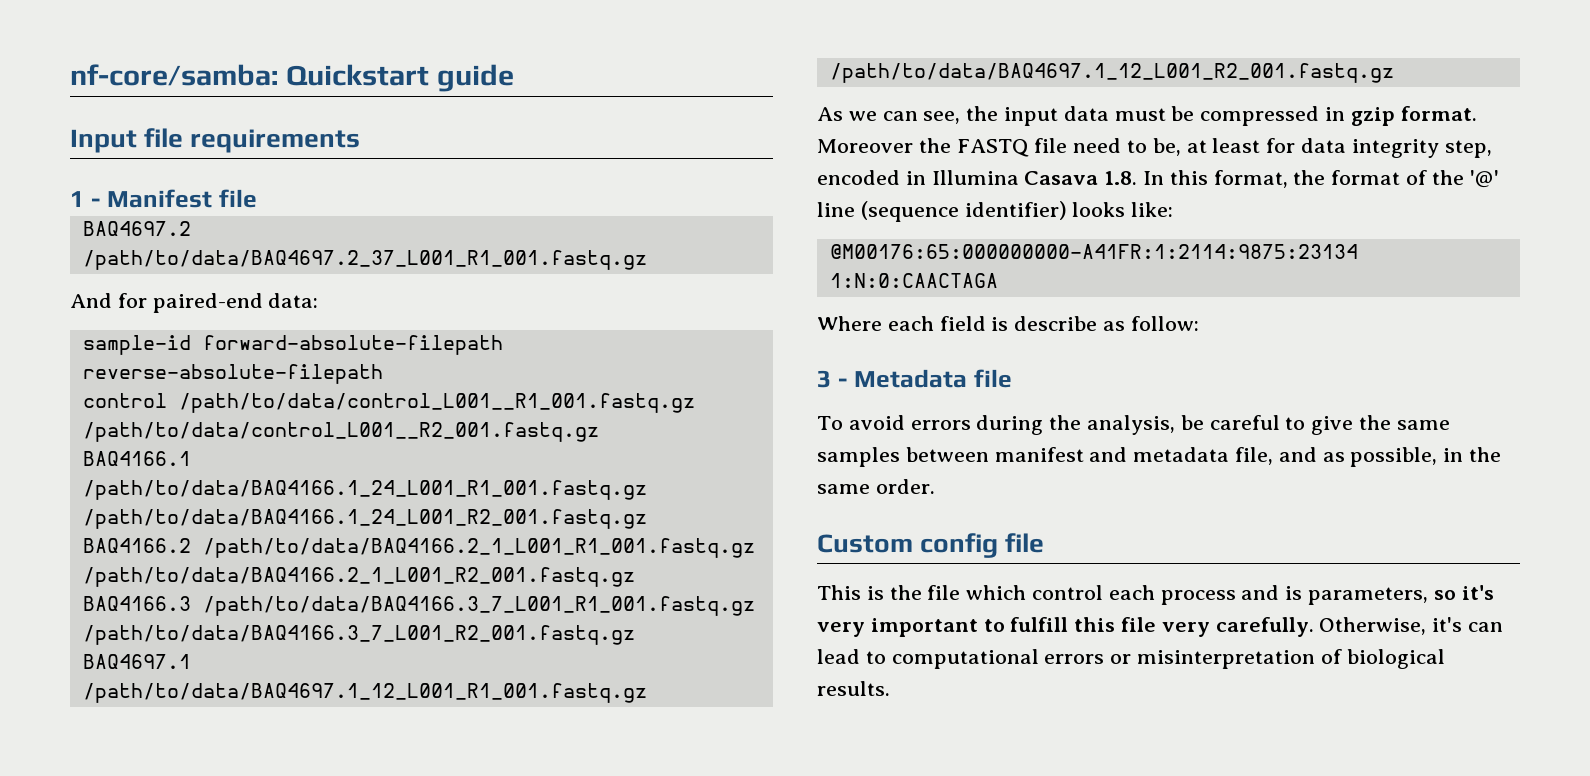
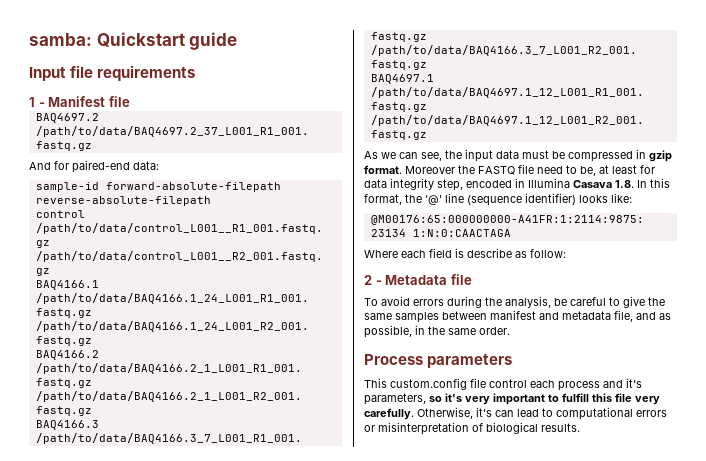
[70,64,278,86] nf-core/samba: -> [29,33,92,46] samba:
[1331,170,1464,185] format of the -> (422, 198) none
[817,370,831,388] 3 -> [364,275,372,285] 2
[817,533,1045,558] [817,585,1027,600] Custom config file // This is the file which -> [364,354,513,368] [364,378,486,390] Process parameters // This custom.config file
[1285,586,1303,600] is -> [626,378,642,388] it's

